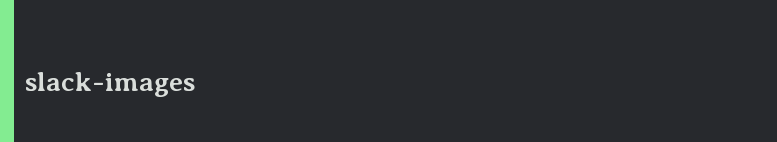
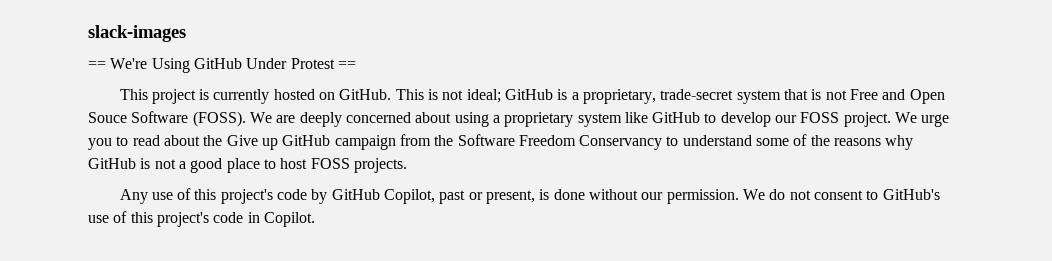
(195, 84) none -> [88,58,356,73] [119,89,945,104] [88,111,950,127] [88,134,914,150] [88,158,407,173] [119,188,940,204] [88,211,315,227] // == We're Using GitHub Under Protest == // This project is currently hosted on GitHub. This is not ideal; GitHub is a proprietary, trade-secret system that is not Free and Open Souce Software (FOSS). We are deeply concerned about using a proprietary system like GitHub to develop our FOSS project. We urge you to read about the Give up GitHub campaign from the Software Freedom Conservancy to understand some of the reasons why GitHub is not a good place to host FOSS projects. // Any use of this project's code by GitHub Copilot, past or present, is done without our permission. We do not consent to GitHub's use of this project's code in Copilot.

